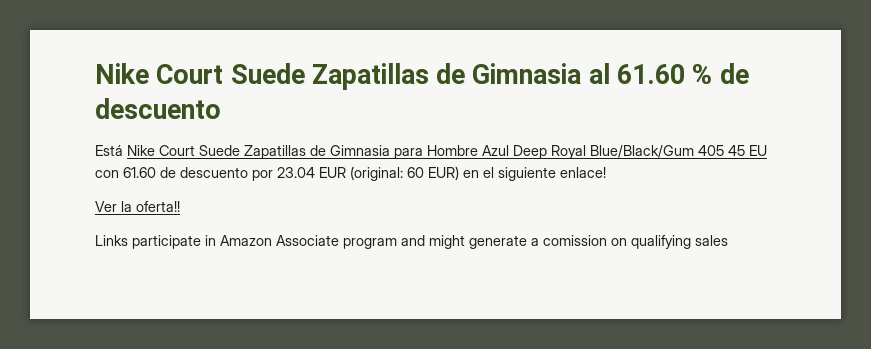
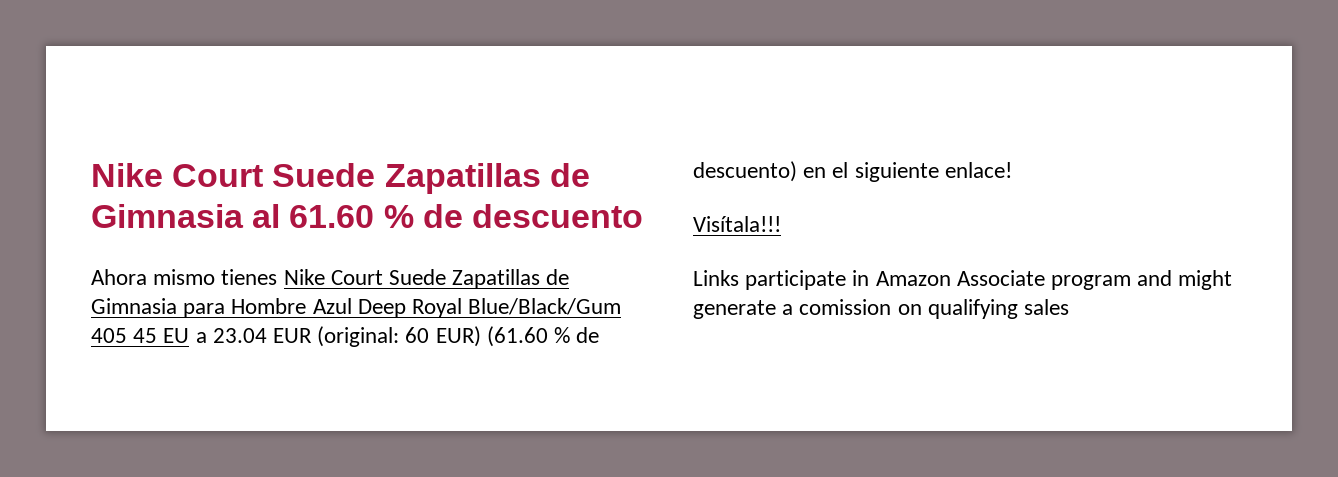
[95,145,123,156] Está -> [91,269,278,285] Ahora mismo tienes
[95,167,273,181] con 61.60 de descuento por -> [195,332,207,343] a
(459, 173) none -> [486,326,600,347] [693,161,797,182] (61.60 % de descuento)
[95,201,180,212] Ver la oferta!! -> [693,216,781,232] Visítala!!!

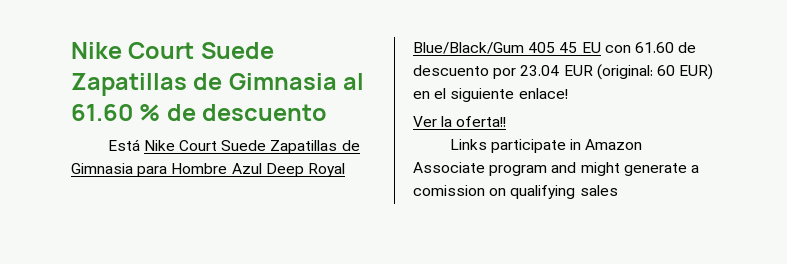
[91,269,278,285] Ahora mismo tienes -> [107,139,140,151] Está
[195,332,207,343] a -> [604,42,697,53] [413,65,517,79] con 61.60 de descuento por
[486,326,600,347] [693,161,797,182] (61.60 % de descuento) -> (714, 72) none
[693,216,781,232] Visítala!!! -> [413,116,507,127] Ver la oferta!!

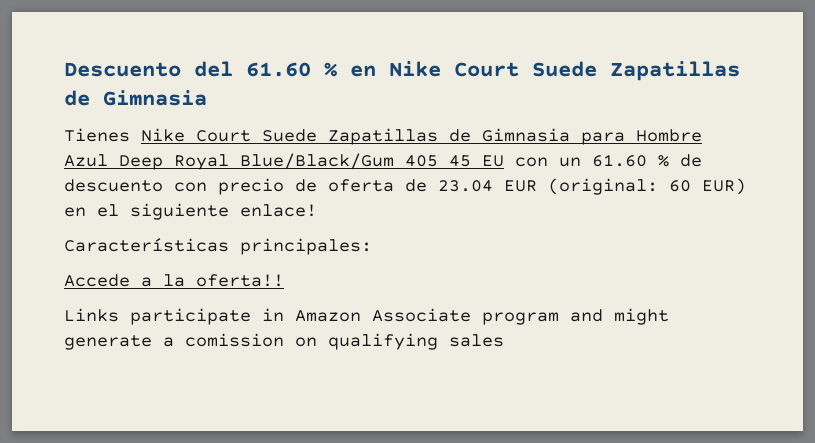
[71,42,274,59] [71,73,365,96] [71,104,328,121] [107,139,140,151] Nike Court Suede Zapatillas de Gimnasia al 61.60 % de descuento // Está -> [64,61,740,81] [64,90,207,106] [64,128,130,142] Descuento del 61.60 % en Nike Court Suede Zapatillas de Gimnasia // Tienes
[634,42,697,53] [413,65,517,79] 61.60 de descuento por -> [559,154,702,167] [64,178,427,195] un 61.60 % de descuento con precio de oferta de
[413,116,437,127] Ver -> [64,238,372,255] [64,274,152,287] Características principales: // Accede a

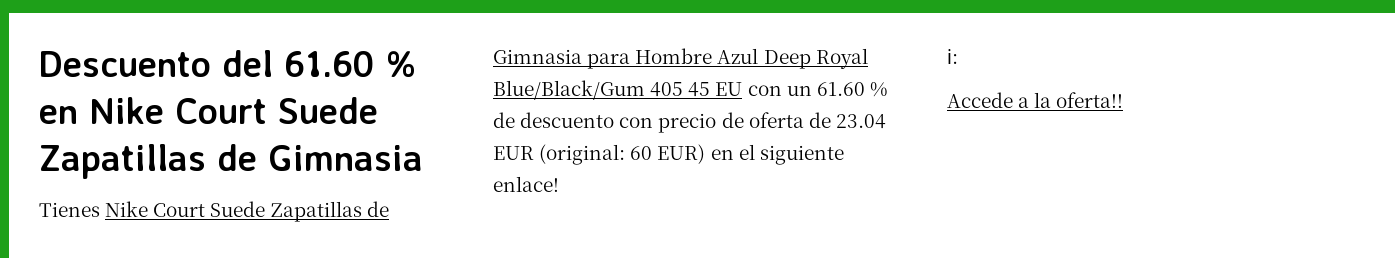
[64,238,372,255] Características principales: -> [947,49,958,64] ℹ:
[64,308,669,325] [64,333,504,350] // Links participate in Amazon Associate program and might generate a comission on qualifying sales -> (1124, 100) none

